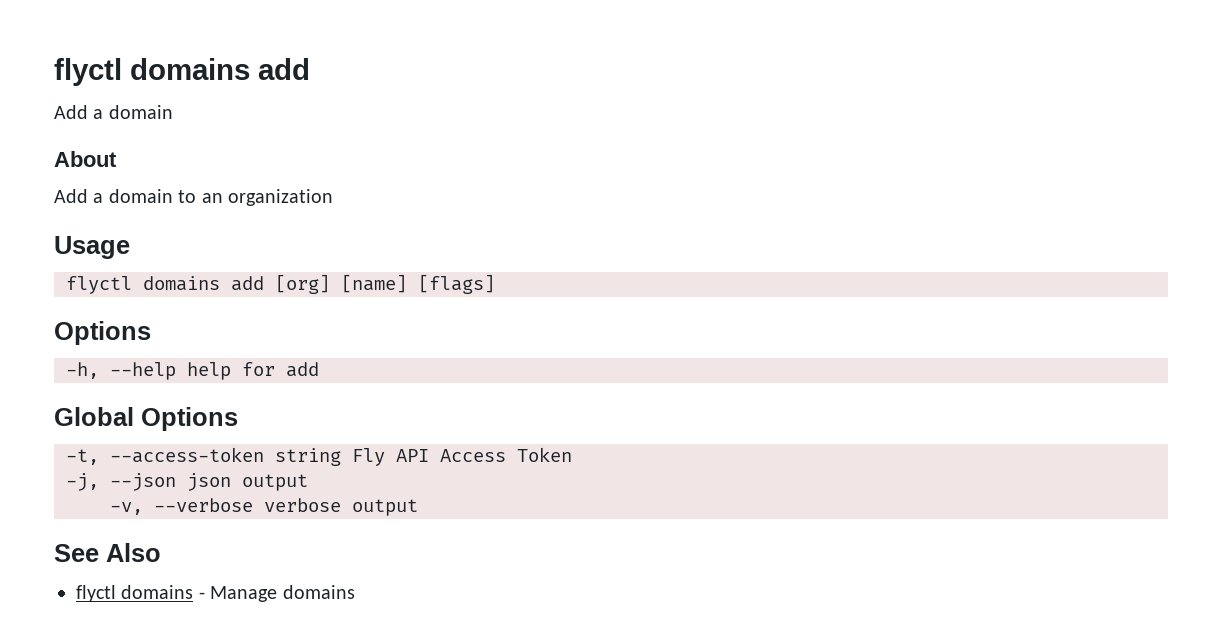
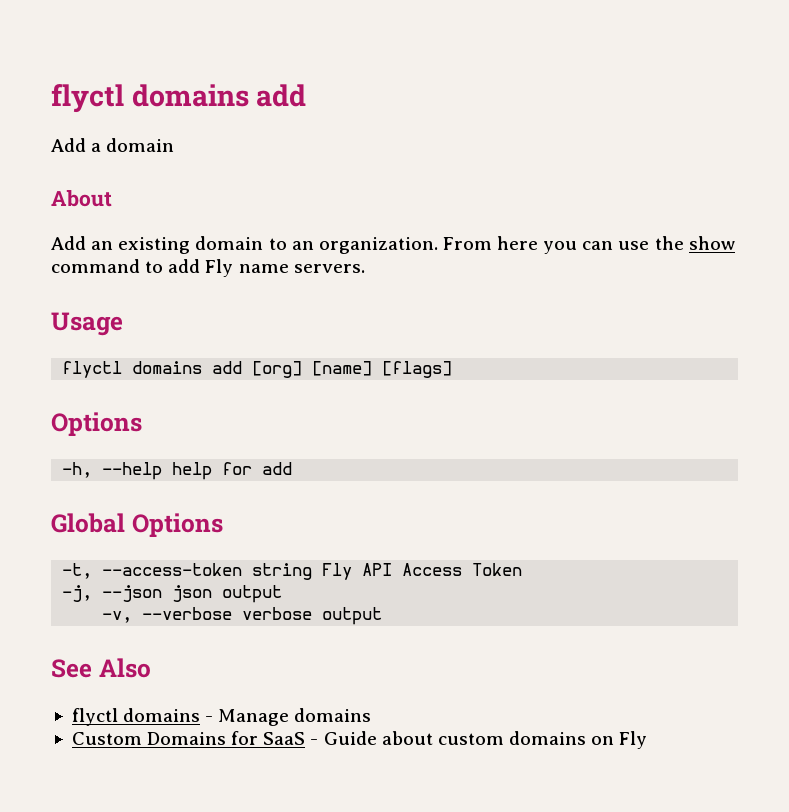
[93,193,104,203] a -> [91,237,191,254] an existing
[228,189,333,206] organization -> [318,236,735,254] [51,259,365,277] organization. From here you can use the show command to add Fly name servers.
(355, 592) none -> [71,731,648,749] // Custom Domains for SaaS - Guide about custom domains on Fly

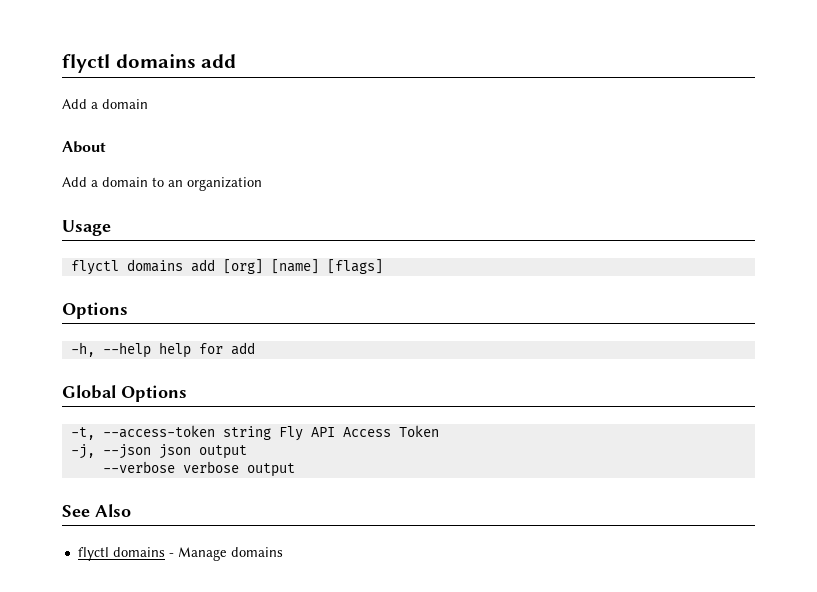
[91,237,191,254] an existing -> [91,180,98,187] a
[318,236,735,254] [51,259,365,277] organization. From here you can use the show command to add Fly name servers. -> [187,177,262,191] organization
[102,611,133,623] -v, -> (247, 452) none
[71,731,648,749] // Custom Domains for SaaS - Guide about custom domains on Fly -> (283, 552) none

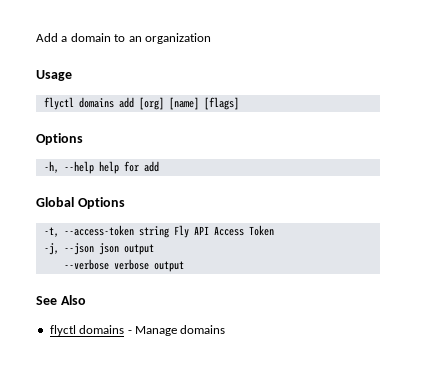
[62,54,237,73] [62,99,148,109] [62,141,106,153] flyctl domains add // Add a domain // About // -> (36, 37) none

